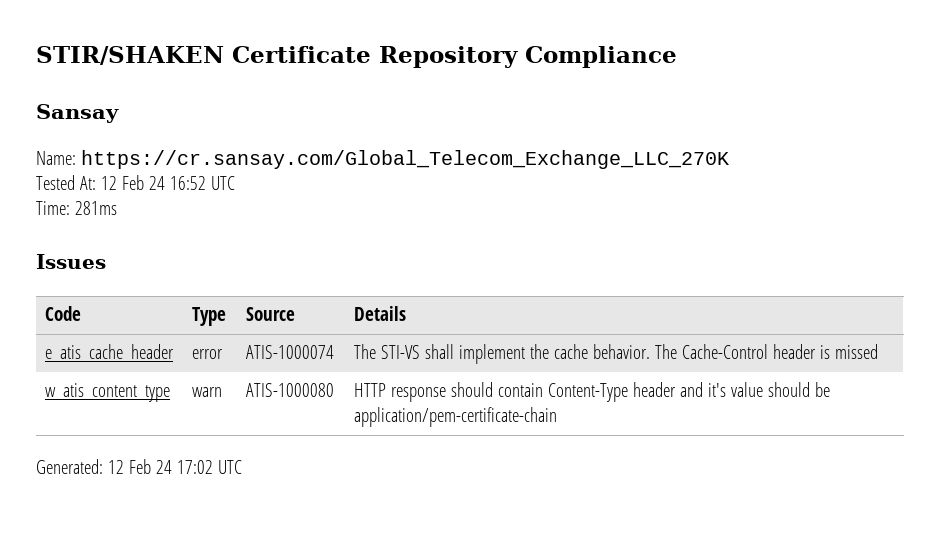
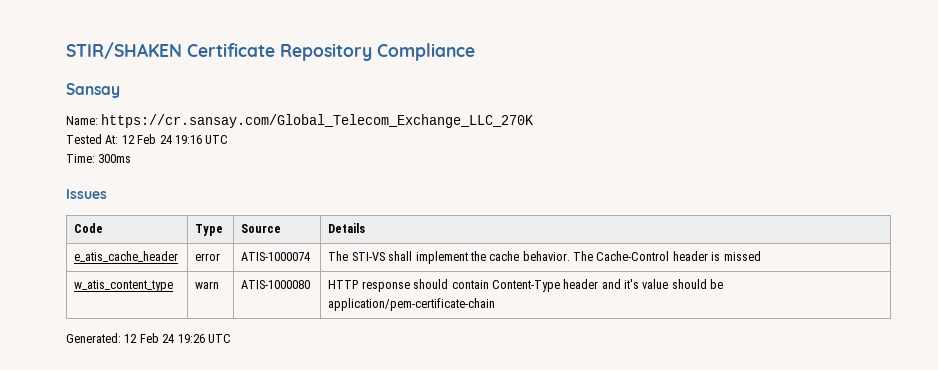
[169,176,206,190] 16:52 -> [174,135,202,144] 19:16
[74,201,117,215] 281ms -> [98,154,132,163] 300ms
[176,460,213,474] 17:02 -> [177,334,205,343] 19:26

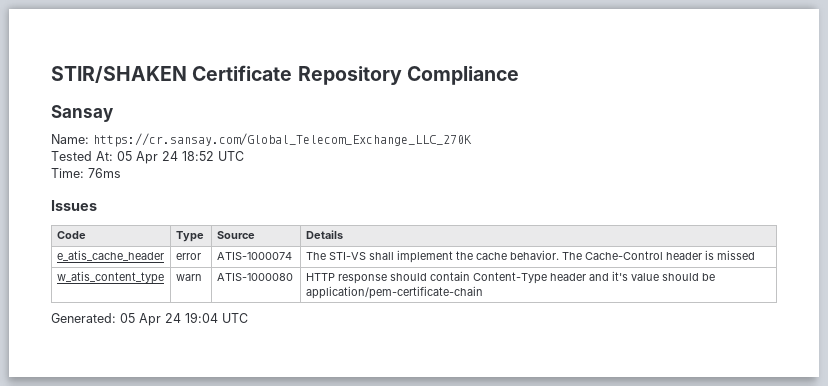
[121,134,202,144] 12 Feb 24 19:16 -> [117,151,214,164] 05 Apr 24 18:52
[98,154,132,163] 300ms -> [88,168,121,178] 76ms
[124,333,205,343] 12 Feb 24 19:26 -> [120,312,218,326] 05 Apr 24 19:04

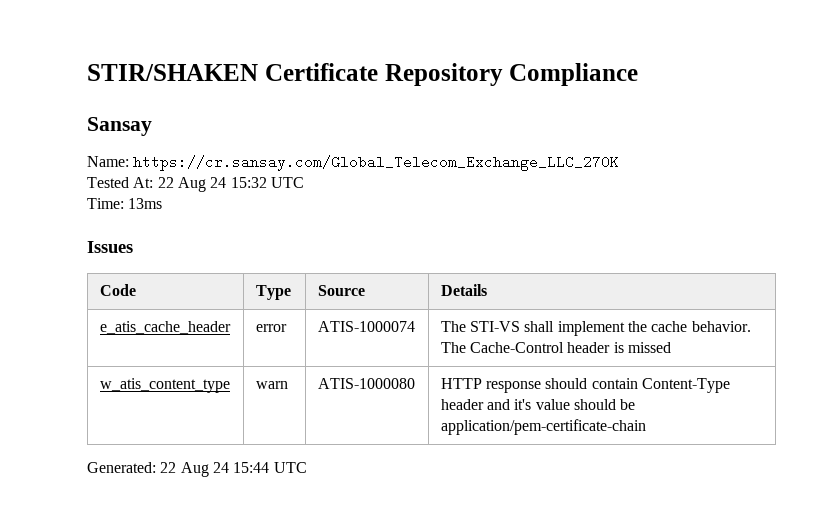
[117,151,214,164] 05 Apr 24 18:52 -> [157,177,267,192] 22 Aug 24 15:32
[88,168,121,178] 76ms -> [128,198,163,209] 13ms
[120,312,218,326] 05 Apr 24 19:04 -> [160,462,270,477] 22 Aug 24 15:44

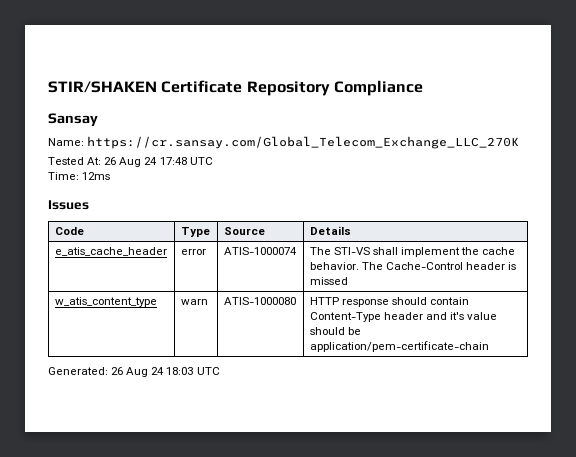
[157,177,267,192] 22 Aug 24 15:32 -> [104,157,187,167] 26 Aug 24 17:48
[128,198,163,209] 13ms -> [82,172,111,180] 12ms
[160,462,270,477] 22 Aug 24 15:44 -> [111,367,194,377] 26 Aug 24 18:03

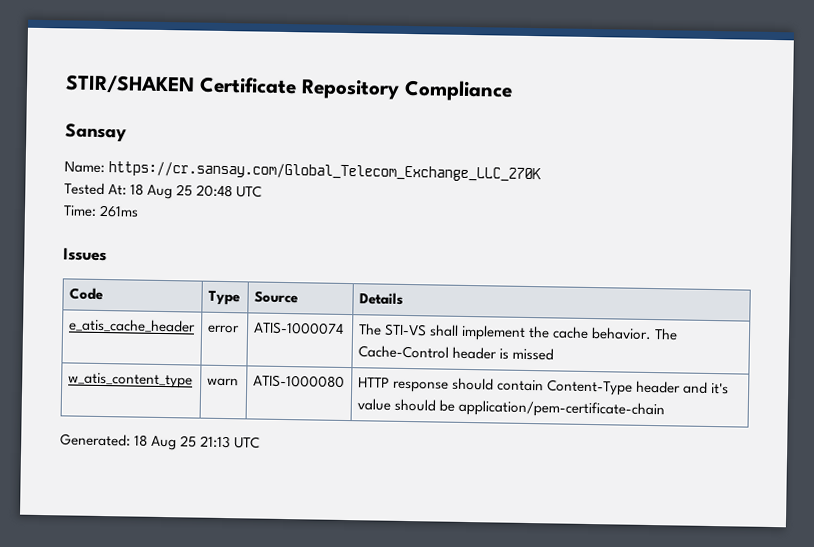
[104,157,187,167] 26 Aug 24 17:48 -> [130,183,234,200] 18 Aug 25 20:48
[82,172,111,180] 12ms -> [99,204,140,218] 261ms
[111,367,194,377] 26 Aug 24 18:03 -> [134,434,232,451] 18 Aug 25 21:13

